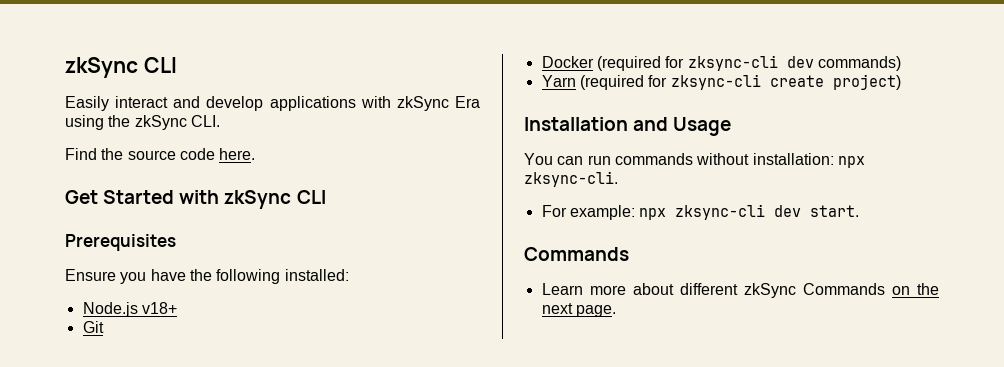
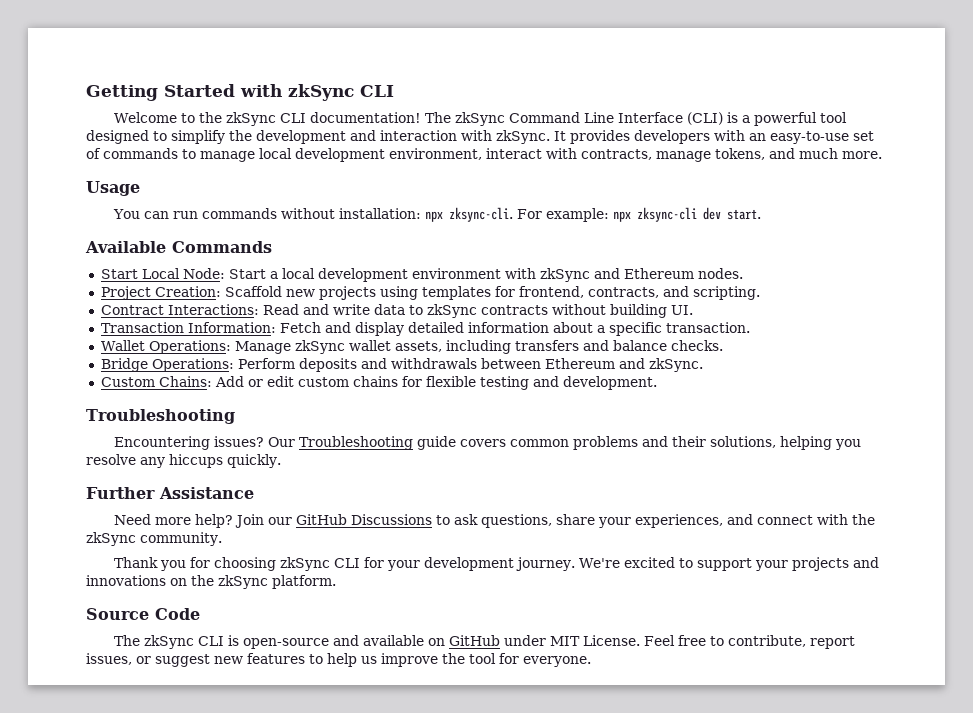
[65,57,177,78] [65,96,481,111] [65,115,220,130] [65,148,256,160] [65,190,326,209] [65,234,176,251] [65,269,349,284] [82,302,177,317] [82,321,104,333] [541,55,901,71] [541,74,901,90] [524,117,669,131] zkSync CLI // Easily interact and develop applications with zkSync Era using the zkSync CLI. // Find the source code here. // Get Started with zkSync CLI // Prerequisites // Ensure you have the following installed: // Node.js v18+ // Git // Docker (required for zksync-cli dev commands) // Yarn (required for zksync-cli create project) // Installation and -> [86,84,394,101] [113,112,847,126] [86,130,874,144] [86,148,882,162] Getting Started with zkSync CLI // Welcome to the zkSync CLI documentation! The zkSync Command Line Interface (CLI) is a powerful tool designed to simplify the development and interaction with zkSync. It provides developers with an easy-to-use set of commands to manage local development environment, interact with contracts, manage tokens, and much more. //
(618, 179) // -> (513, 214) none
(860, 211) none -> [85,241,166,253] Available
[541,283,939,298] [541,303,616,317] Learn more about different zkSync Commands on the next page. -> [100,268,743,282] [100,286,760,300] [100,304,693,318] [100,322,750,336] [100,340,723,354] [100,358,703,372] [100,376,657,390] [86,409,235,424] [113,436,861,450] [86,454,281,468] [86,487,254,499] [113,514,875,528] [86,532,222,546] [113,557,879,571] [86,575,336,589] [86,608,200,620] [113,635,855,649] [86,653,591,667] Start Local Node: Start a local development environment with zkSync and Ethereum nodes. // Project Creation: Scaffold new projects using templates for frontend, contracts, and scripting. // Contract Interactions: Read and write data to zkSync contracts without building UI. // Transaction Information: Fetch and display detailed information about a specific transaction. // Wallet Operations: Manage zkSync wallet assets, including transfers and balance checks. // Bridge Operations: Perform deposits and withdrawals between Ethereum and zkSync. // Custom Chains: Add or edit custom chains for flexible testing and development. // Troubleshooting // Encountering issues? Our Troubleshooting guide covers common problems and their solutions, helping you resolve any hiccups quickly. // Further Assistance // Need more help? Join our GitHub Discussions to ask questions, share your experiences, and connect with the zkSync community. // Thank you for choosing zkSync CLI for your development journey. We're excited to support your projects and innovations on the zkSync platform. // Source Code // The zkSync CLI is open-source and available on GitHub under MIT License. Feel free to contribute, report issues, or suggest new features to help us improve the tool for everyone.

